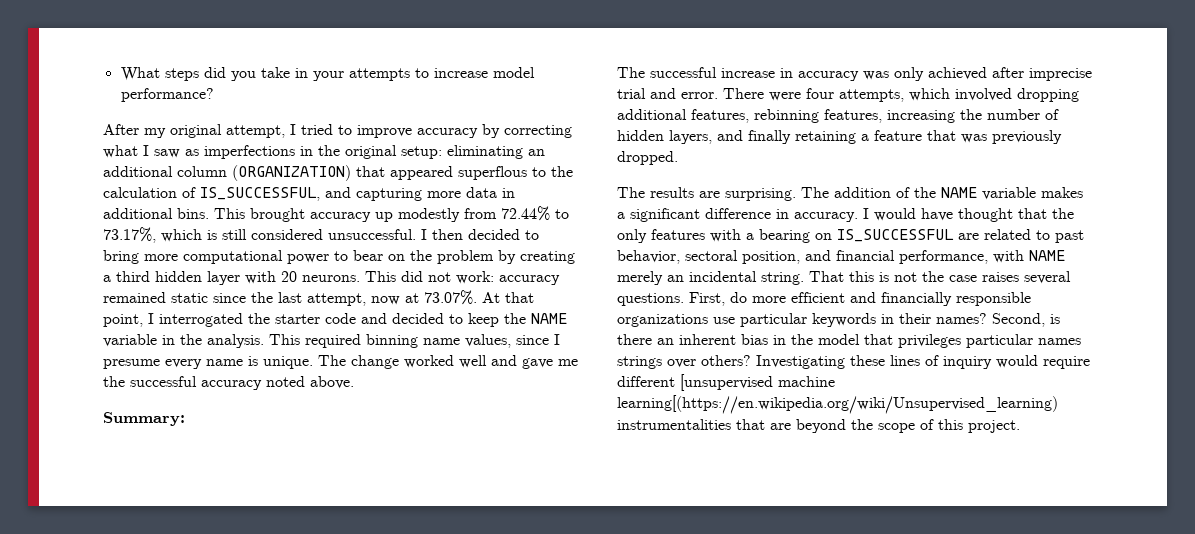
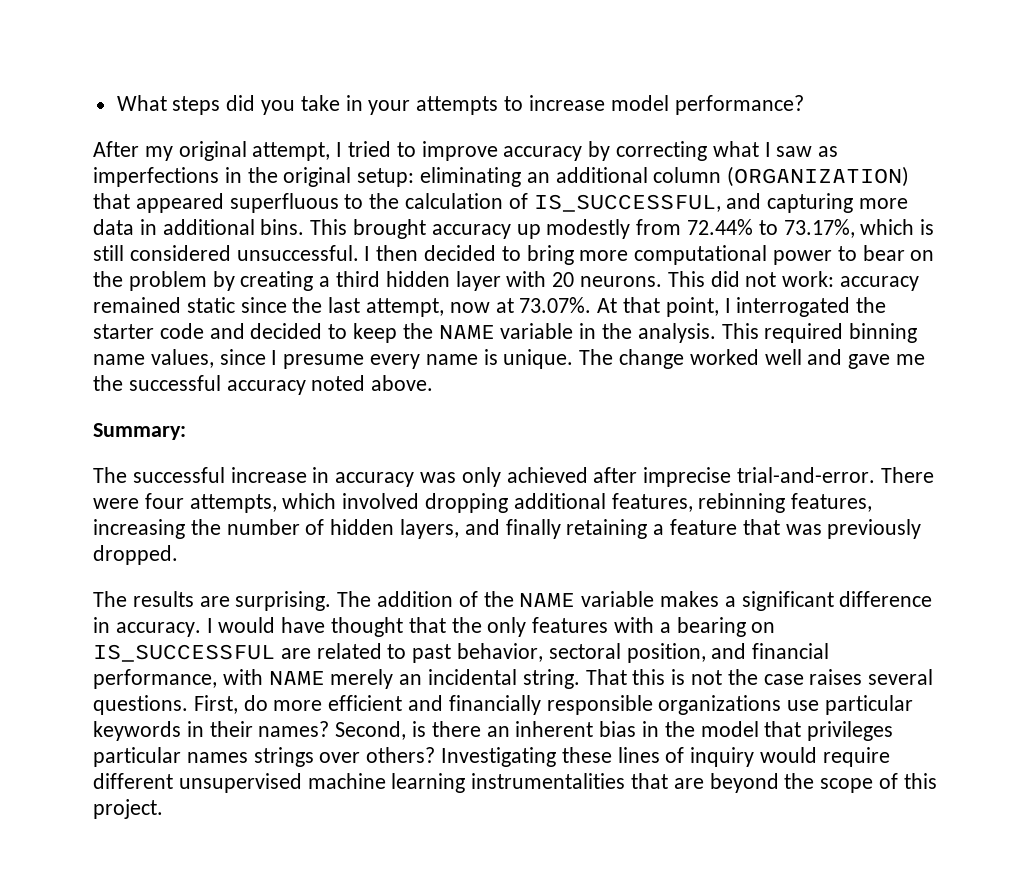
[458,166,527,180] superflous -> [229,193,339,213] superfluous
[617,88,718,99] trial and error. -> [737,467,876,483] trial-and-error.
[680,374,835,391] [617,395,1058,414] [unsupervised machine learning[(https://en.wikipedia.org/wiki/Unsupervised_learning) -> [178,773,466,793] unsupervised machine learning

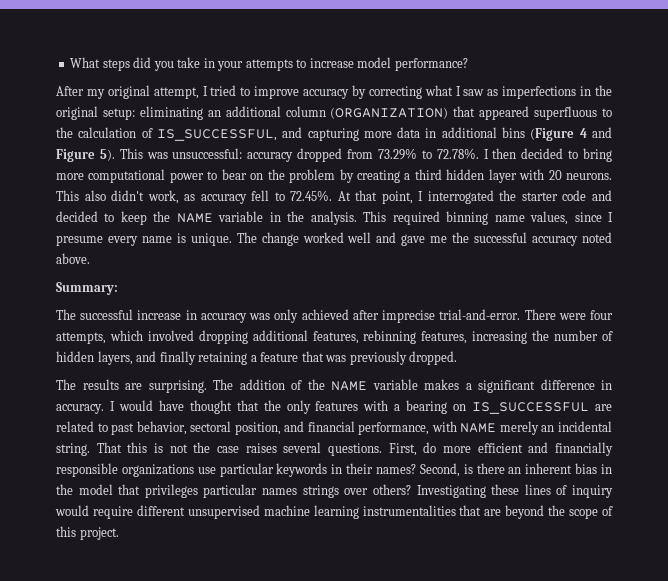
[260,219,935,239] [93,245,359,261] bins. This brought accuracy up modestly from 72.44% to 73.17%, which is still considered unsuccessful. -> [502,127,612,141] [56,148,479,162] bins (Figure 4 and Figure 5). This was unsuccessful: accuracy dropped from 73.29% to 72.78%.
[710,271,920,291] [93,297,592,317] did not work: accuracy remained static since the last attempt, now at 73.07%. -> [84,190,333,204] also didn't work, as accuracy fell to 72.45%.

